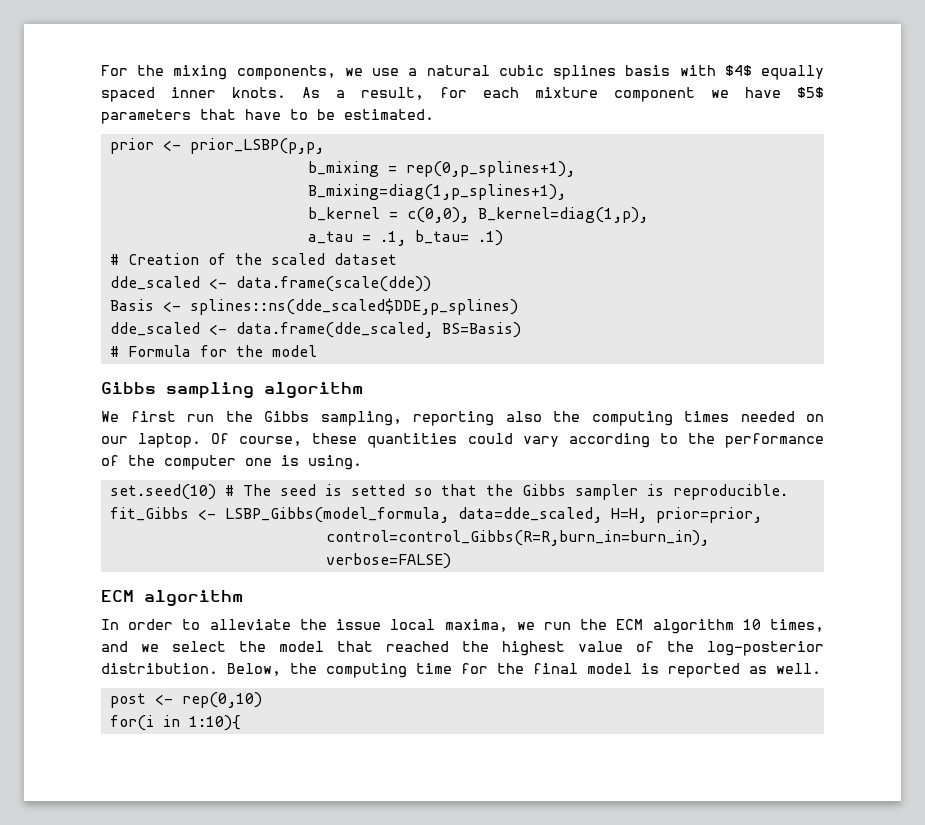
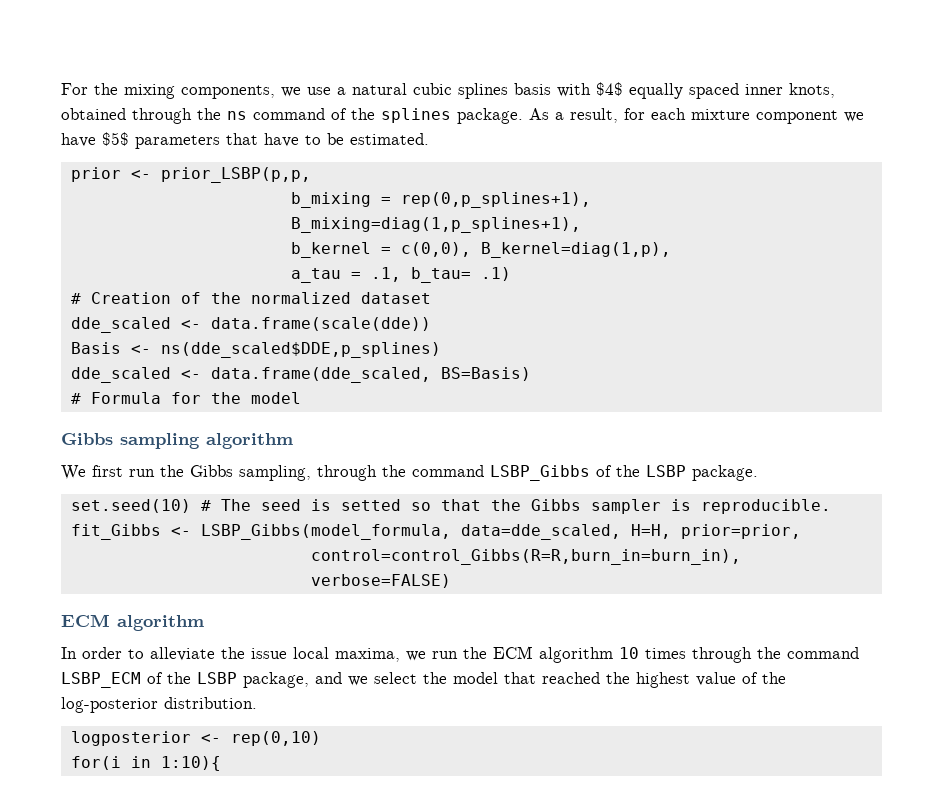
[232,87,286,98] knots. -> [789,83,835,98] [61,108,523,124] knots, obtained through the ns command of the splines package.
[270,253,325,265] scaled -> [250,292,351,304] normalized
[189,298,518,315] splines::ns(dde_scaled$DDE,p_splines) -> [160,342,441,358] ns(dde_scaled$DDE,p_splines)
[413,411,824,426] [101,433,824,448] [101,455,362,470] reporting also the computing times needed on our laptop. Of course, these quantities could vary according to the performance of the computer one is using. -> [317,465,758,481] through the command LSBP_Gibbs of the LSBP package.
[769,619,824,632] times, -> [645,647,859,663] [61,672,309,688] times through the command LSBP_ECM of the LSBP package,
[227,663,821,678] [109,693,146,708] Below, the computing time for the final model is reported as well. // post -> [70,731,191,746] // logposterior

